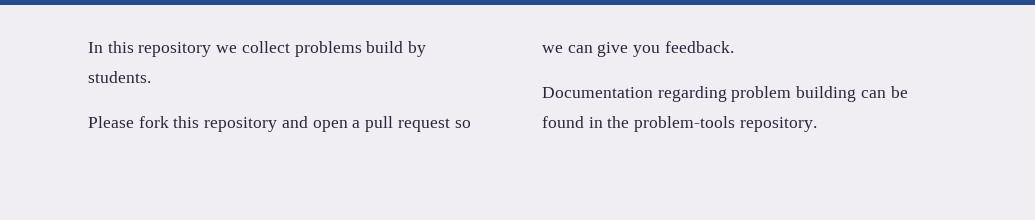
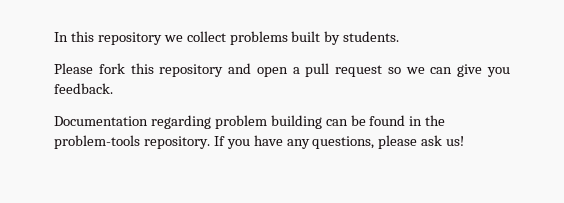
[366,41,404,53] build -> [291,31,321,42] built
(817, 124) none -> [213,135,465,149] If you have any questions, please ask us!

